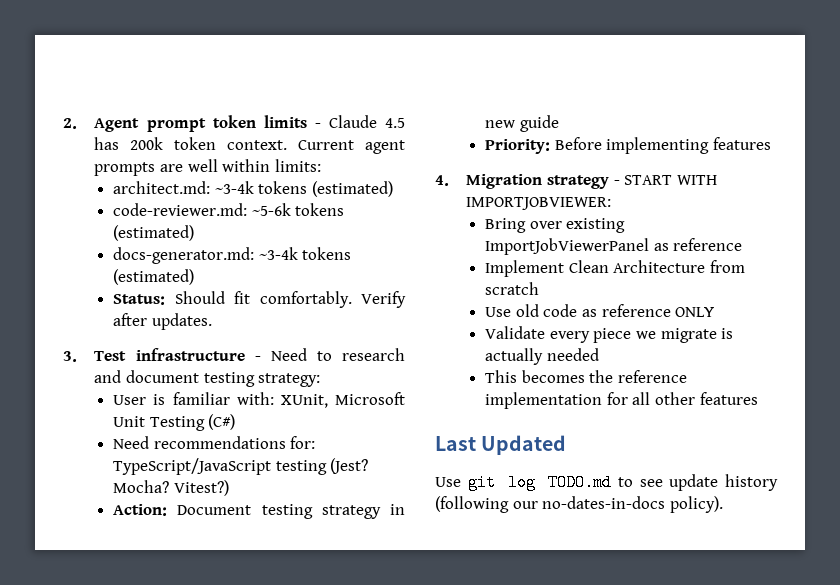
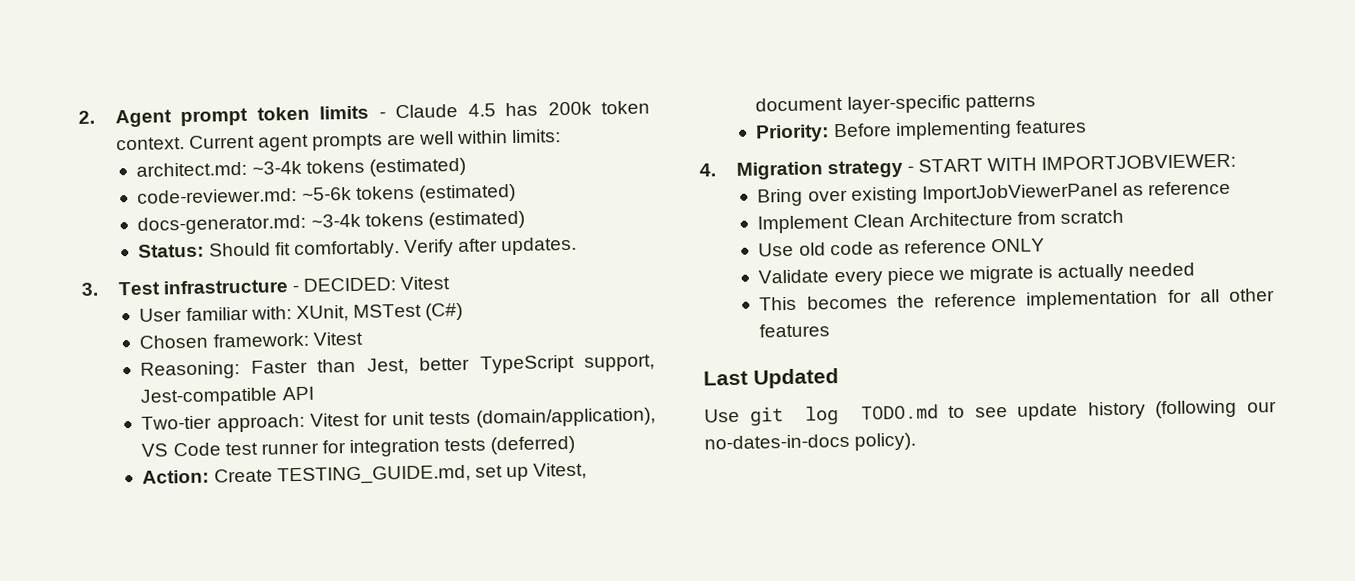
[270,348,405,361] [94,370,321,387] Need to research and document testing strategy: -> [302,276,451,292] DECIDED: Vitest
[153,394,166,405] is -> (183, 315) none
[335,392,405,405] [113,414,236,431] [113,436,316,449] [113,458,369,475] [113,480,229,496] [113,504,405,519] [485,115,559,132] Microsoft Unit Testing (C#) // Need recommendations for: TypeScript/JavaScript testing (Jest? Mocha? Vitest?) // Action: Document testing strategy in new guide -> [352,302,464,321] [139,331,363,349] [140,354,655,380] [140,386,314,407] [141,407,656,433] [141,435,576,458] [142,462,588,486] [755,94,1036,114] MSTest (C#) // Chosen framework: Vitest // Reasoning: Faster than Jest, better TypeScript support, Jest-compatible API // Two-tier approach: Vitest for unit tests (domain/application), VS Code test runner for integration tests (deferred) // Action: Create TESTING_GUIDE.md, set up Vitest, document layer-specific patterns

